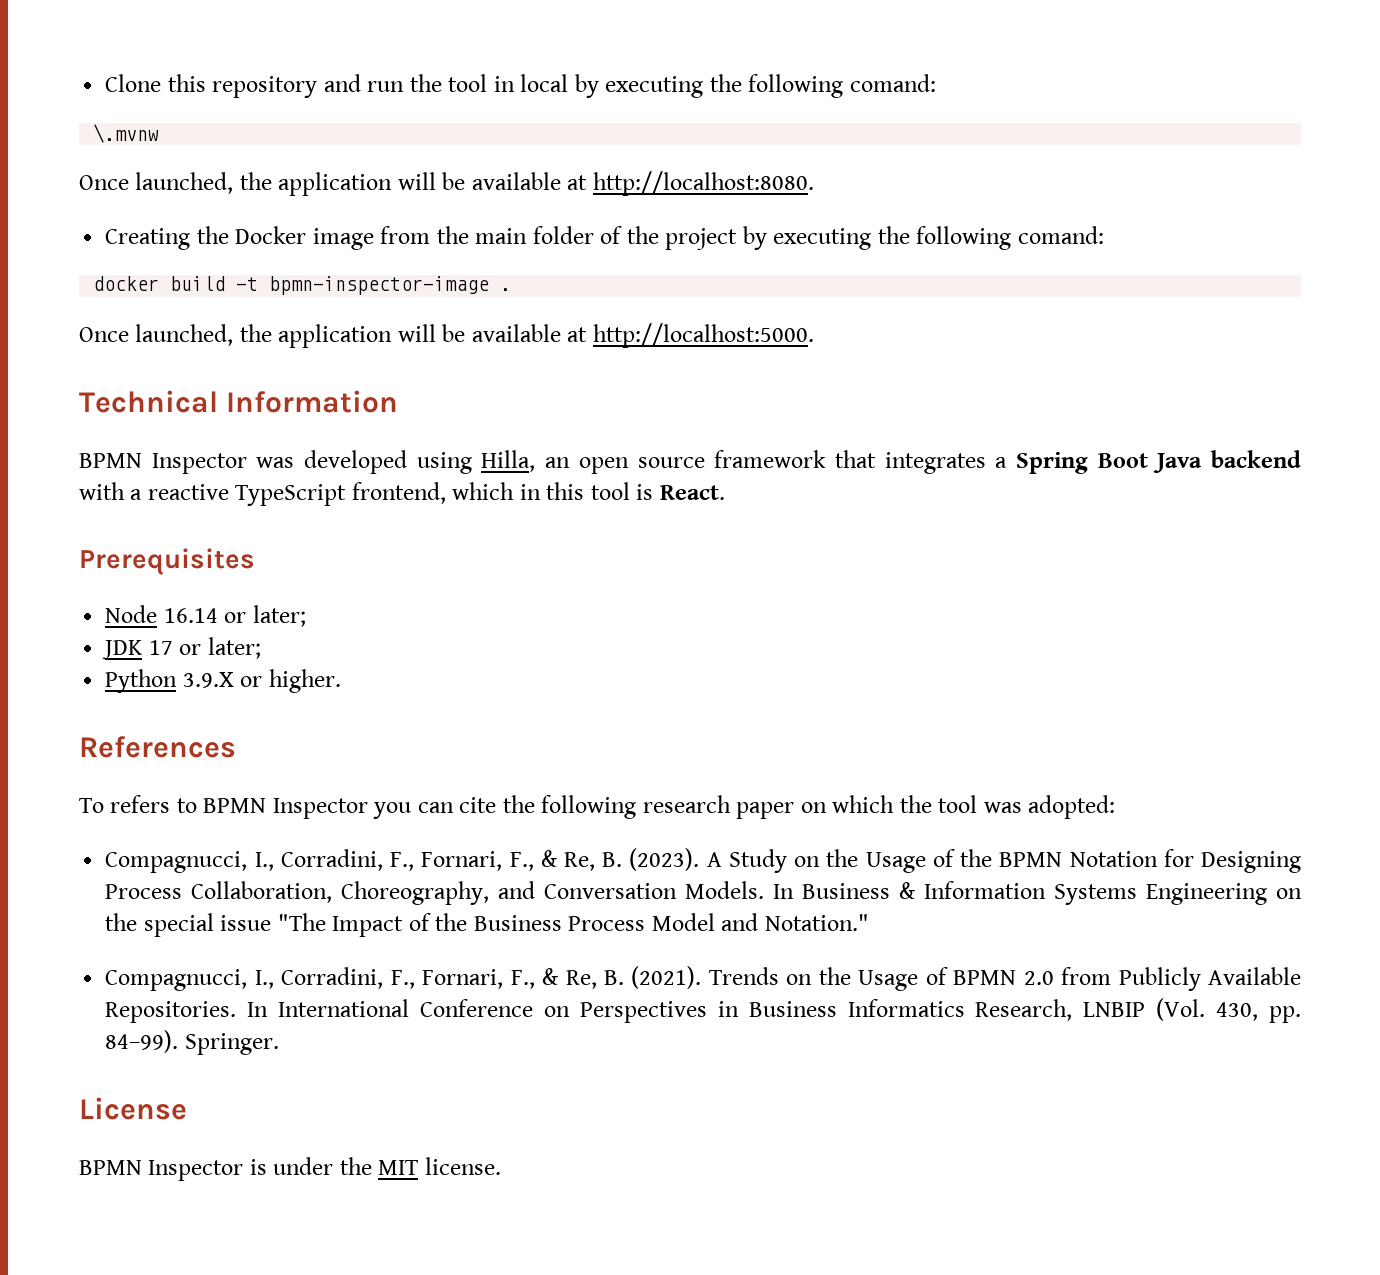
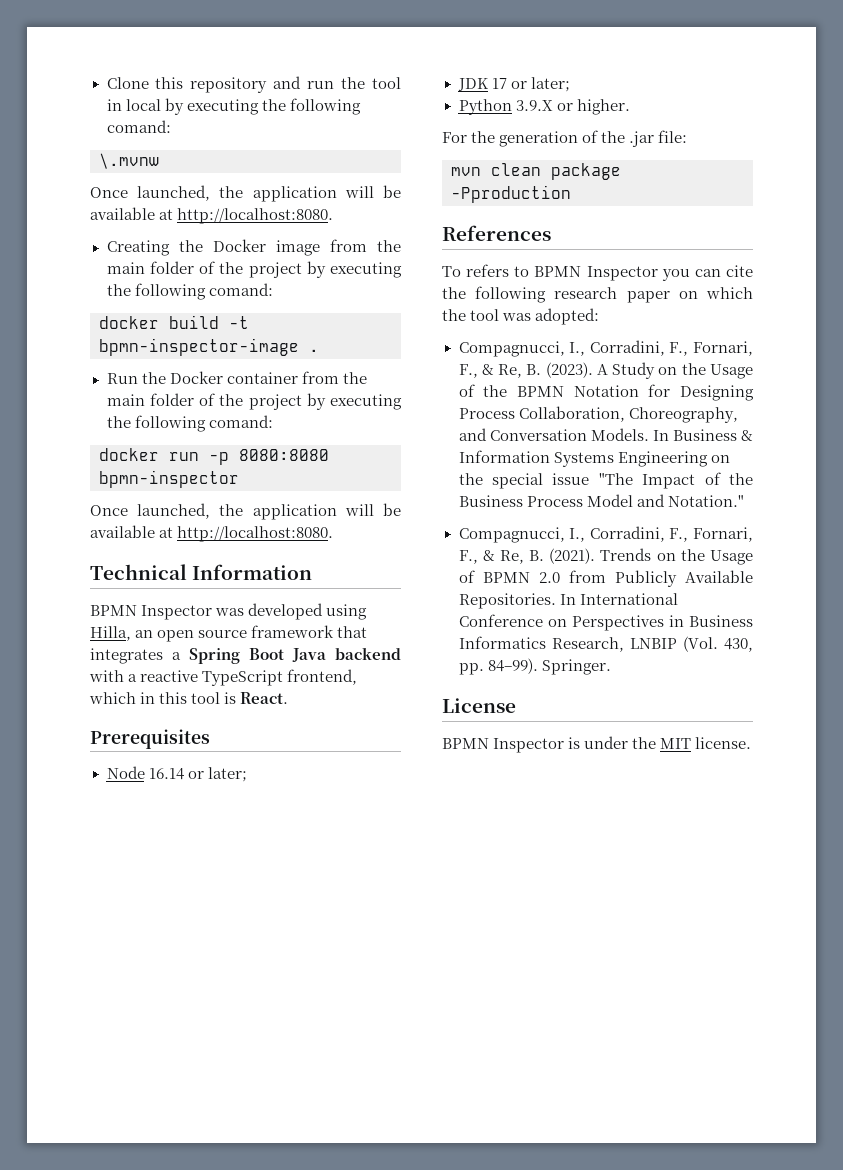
[79,323,814,348] // Once launched, the application will be available at http://localhost:5000. -> [106,371,367,384] [106,393,402,410] [106,415,273,432] [99,448,329,465] [99,470,239,488] [90,503,401,520] [90,525,334,542] // Run the Docker container from the main folder of the project by executing the following comand: // docker run -p 8080:8080 bpmn-inspector // Once launched, the application will be available at http://localhost:8080.
(341, 681) none -> [442,130,688,147] [451,163,621,180] [451,185,571,203] // For the generation of the .jar file: // mvn clean package -Pproduction

